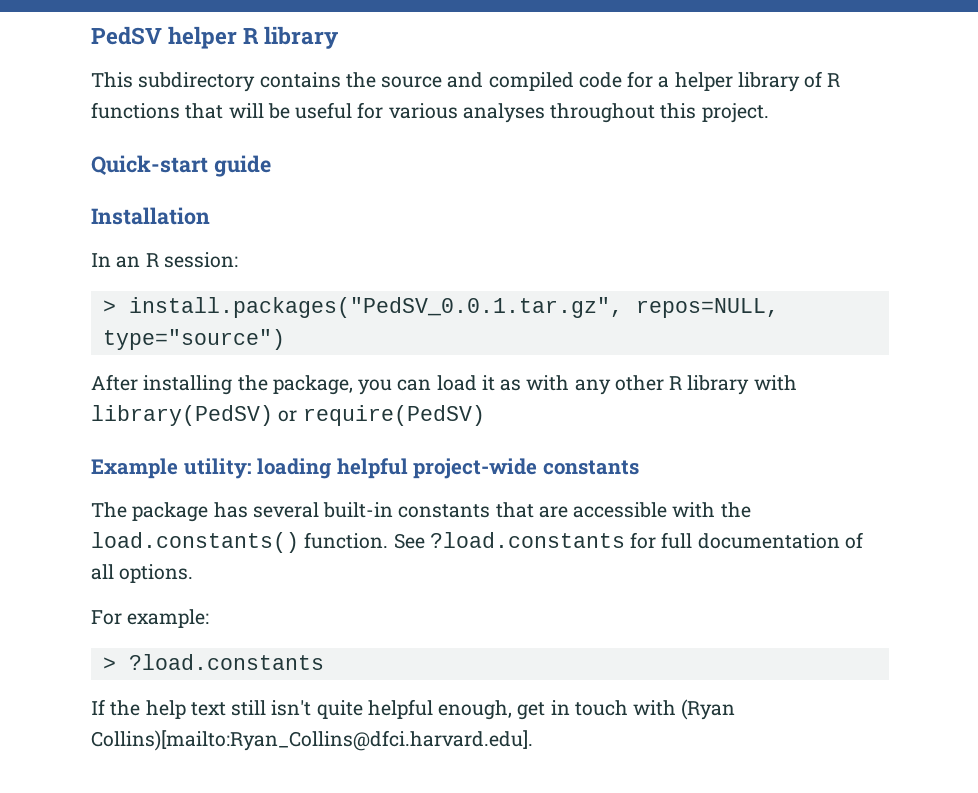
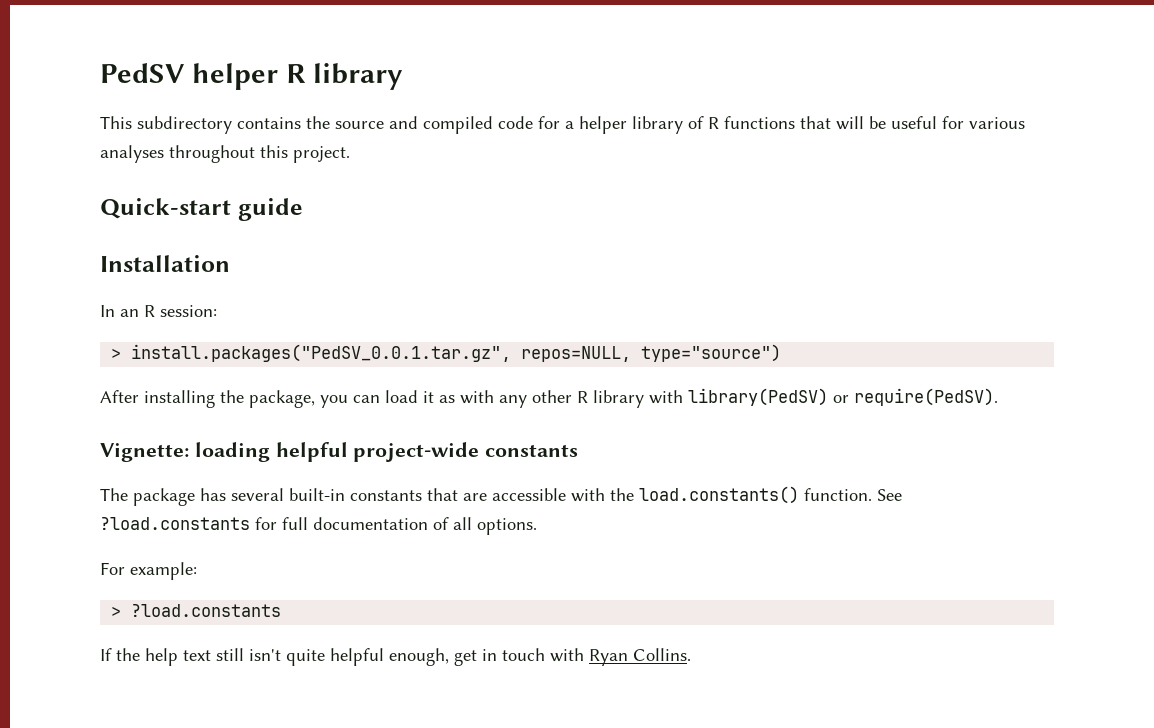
[302,405,485,426] [91,458,252,479] require(PedSV) // Example utility: -> [854,388,998,406] [100,443,189,462] require(PedSV). // Vignette:
[681,699,736,720] [91,730,533,751] (Ryan Collins)[mailto:Ryan_Collins@dfci.harvard.edu]. -> [589,648,691,666] Ryan Collins.

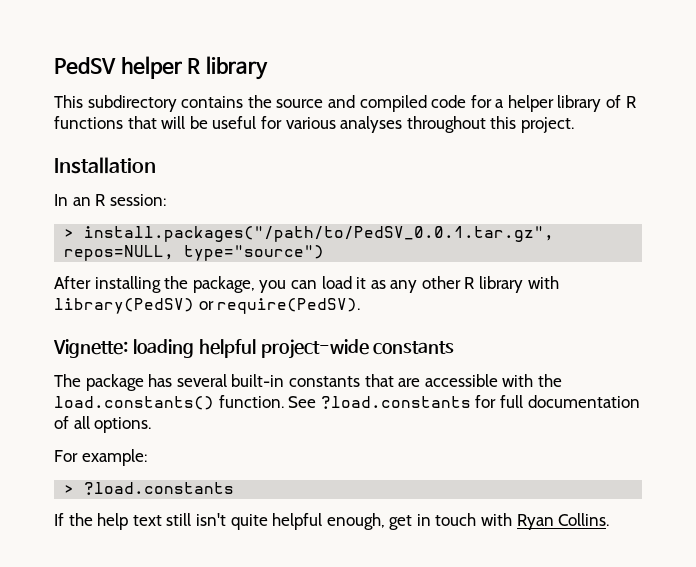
[100,198,303,221] // Quick-start guide -> (574, 125) none
[131,344,512,362] install.packages("PedSV_0.0.1.tar.gz", -> [84,226,555,242] install.packages("/path/to/PedSV_0.0.1.tar.gz",
[460,390,494,404] with -> (386, 284) none

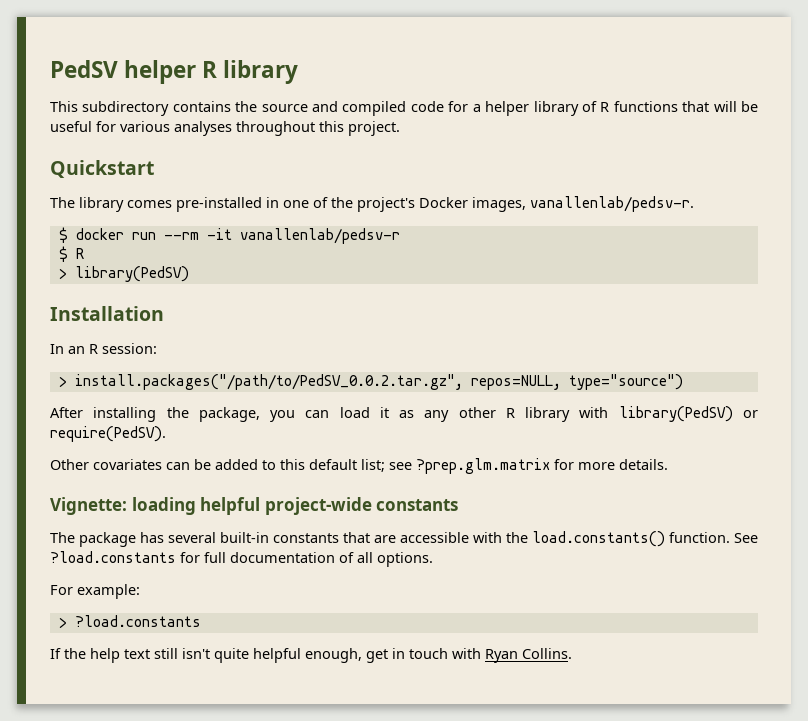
(574, 125) none -> [50,160,154,178] [50,196,694,212] [58,227,400,244] [58,246,84,262] [58,266,189,282] // Quickstart // The library comes pre-installed in one of the project's Docker images, vanallenlab/pedsv-r. // $ docker run --rm -it vanallenlab/pedsv-r // $ R // > library(PedSV)
[84,226,555,242] install.packages("/path/to/PedSV_0.0.1.tar.gz", -> [74,374,463,390] install.packages("/path/to/PedSV_0.0.2.tar.gz",
(361, 306) none -> [50,458,668,474] // Other covariates can be added to this default list; see ?prep.glm.matrix for more details.

